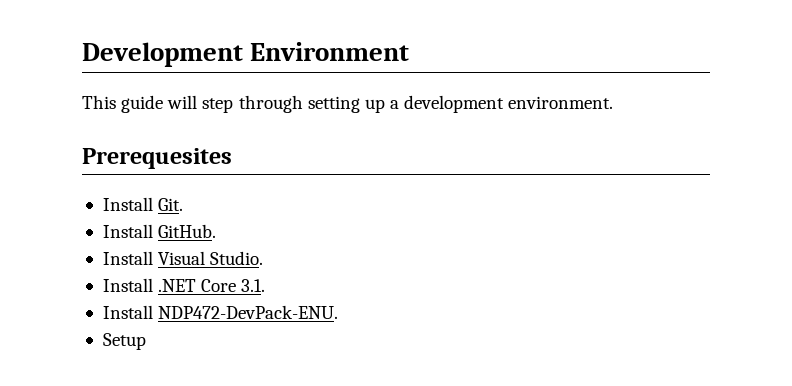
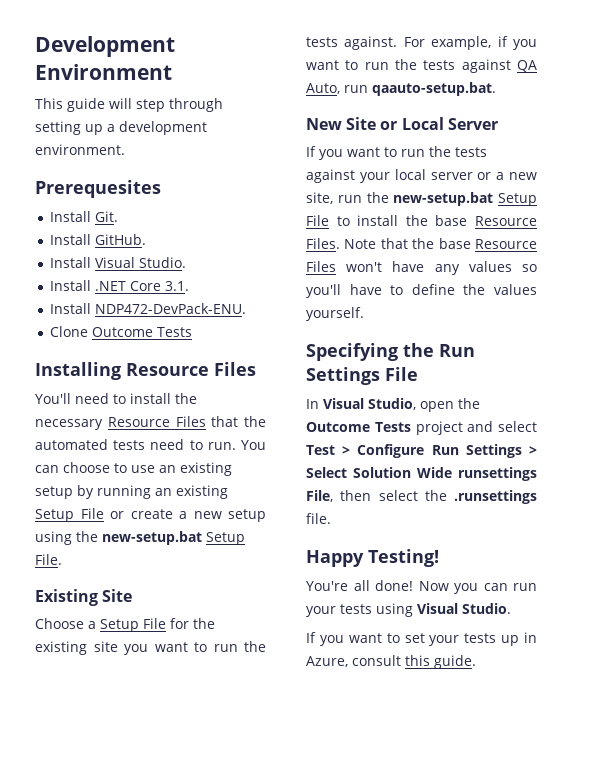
[102,333,146,350] Setup -> [49,326,192,337] [35,362,256,380] [35,393,197,404] [35,416,266,430] [35,439,266,450] [35,462,232,476] [35,485,228,499] [35,508,266,522] [35,531,245,545] [35,554,62,565] [35,589,133,606] [35,618,215,632] [35,641,266,655] [306,36,537,50] [306,59,537,73] [306,82,496,96] [306,117,498,130] [306,146,487,160] [306,169,537,183] [306,192,537,206] [306,215,537,226] [306,238,537,249] [306,261,537,275] [306,284,537,298] [306,307,364,321] [306,343,475,361] [306,367,418,385] [306,398,480,412] [306,421,537,435] [306,444,537,458] [306,467,537,481] [306,490,537,504] [306,513,331,524] [306,549,439,567] [306,580,537,594] [306,603,511,617] [306,632,537,646] [306,655,476,669] Clone Outcome Tests // Installing Resource Files // You'll need to install the necessary Resource Files that the automated tests need to run. You can choose to use an existing setup by running an existing Setup File or create a new setup using the new-setup.bat Setup File. // Existing Site // Choose a Setup File for the existing site you want to run the tests against. For example, if you want to run the tests against QA Auto, run qaauto-setup.bat. // New Site or Local Server // If you want to run the tests against your local server or a new site, run the new-setup.bat Setup File to install the base Resource Files. Note that the base Resource Files won't have any values so you'll have to define the values yourself. // Specifying the Run Settings File // In Visual Studio, open the Outcome Tests project and select Test > Configure Run Settings > Select Solution Wide runsettings File, then select the .runsettings file. // Happy Testing! // You're all done! Now you can run your tests using Visual Studio. // If you want to set your tests up in Azure, consult this guide.

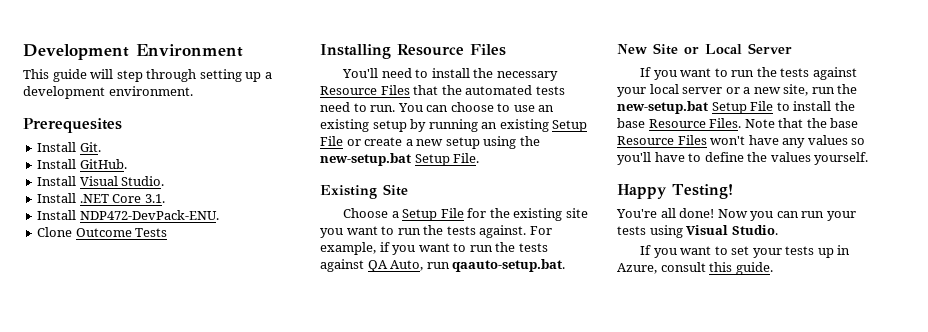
[306,343,475,361] [306,367,418,385] [306,398,480,412] [306,421,537,435] [306,444,537,458] [306,467,537,481] [306,490,537,504] [306,513,331,524] // Specifying the Run Settings File // In Visual Studio, open the Outcome Tests project and select Test > Configure Run Settings > Select Solution Wide runsettings File, then select the .runsettings file. -> (869, 158) none

